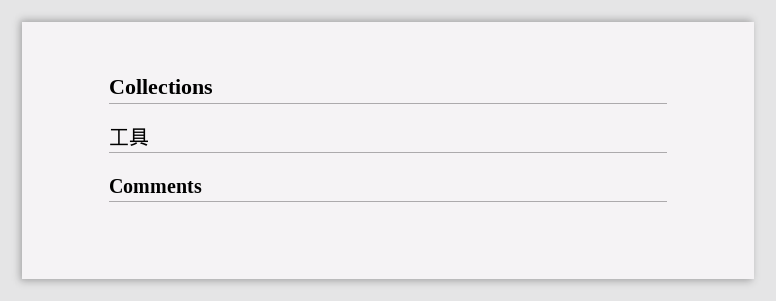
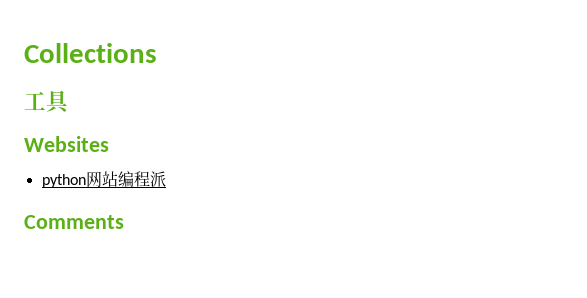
(149, 137) none -> [24,136,109,152] [41,171,166,188] // Websites // python网站编程派

